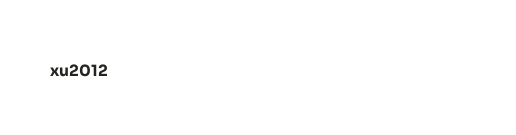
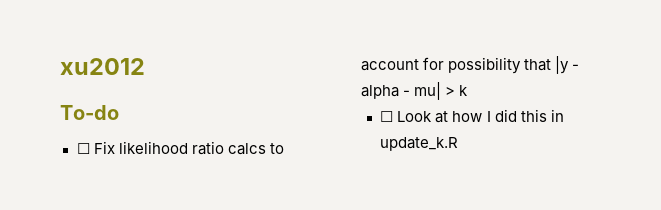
(108, 70) none -> [60,105,119,120] [76,141,284,155] [360,56,579,74] [360,82,468,100] [380,109,564,123] [380,137,459,151] // To-do // ☐ Fix likelihood ratio calcs to account for possibility that |y - alpha - mu| > k // ☐ Look at how I did this in update_k.R

